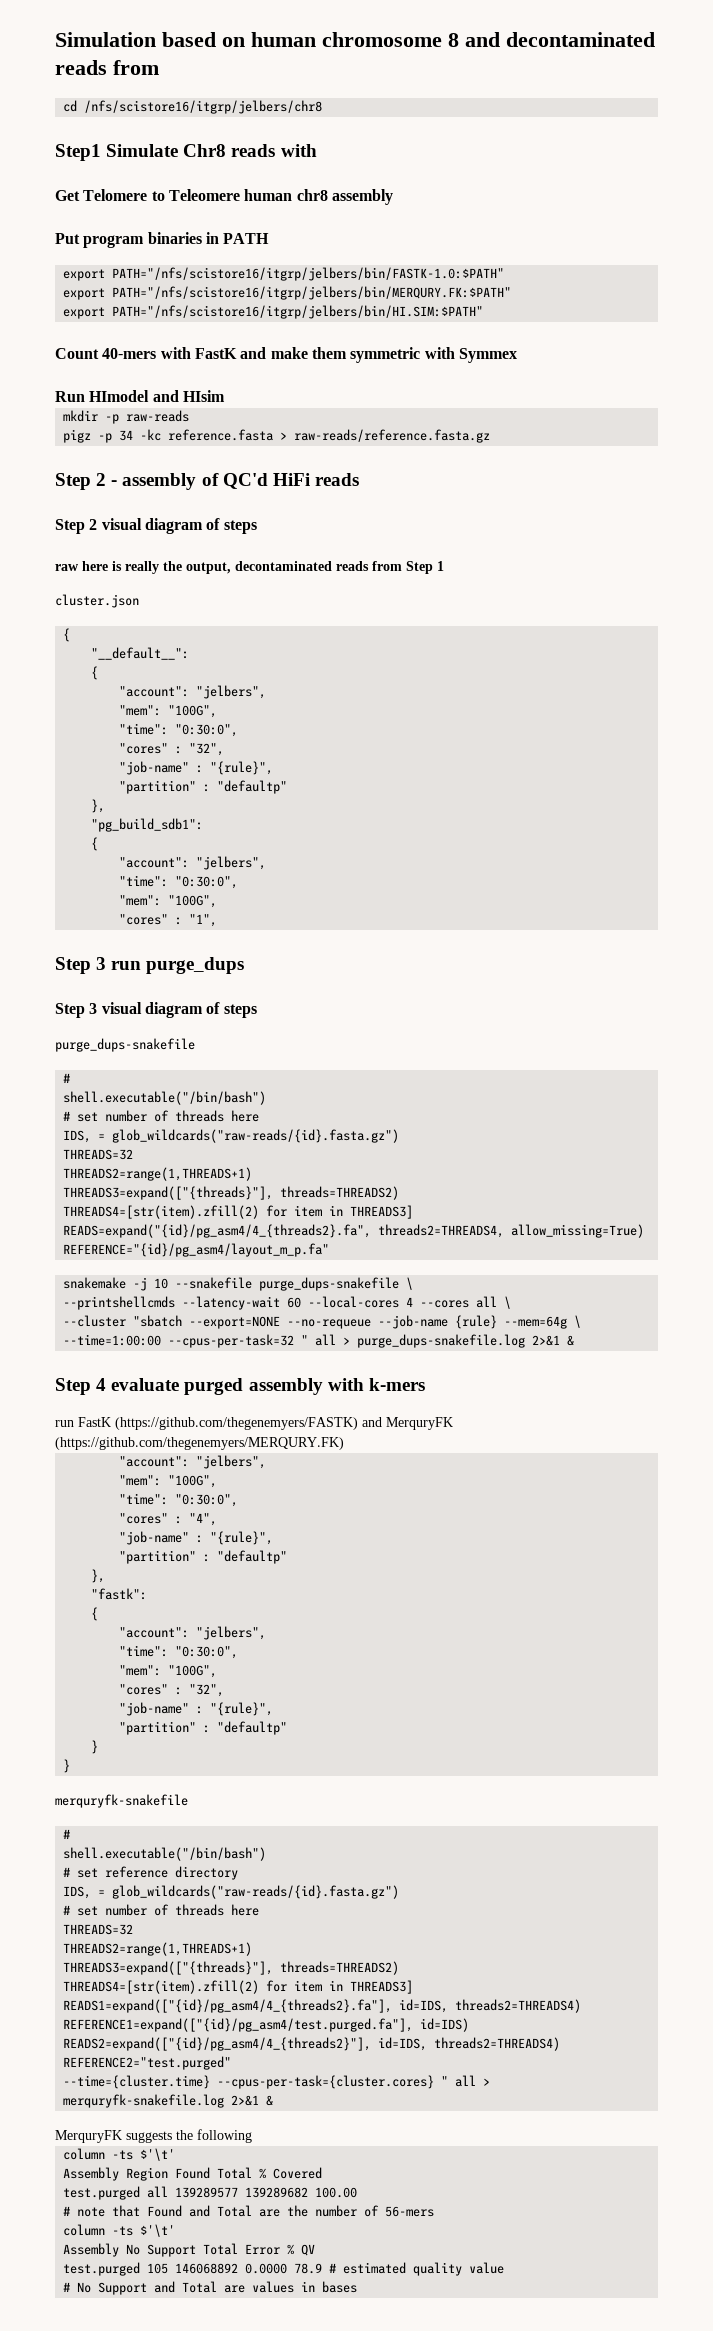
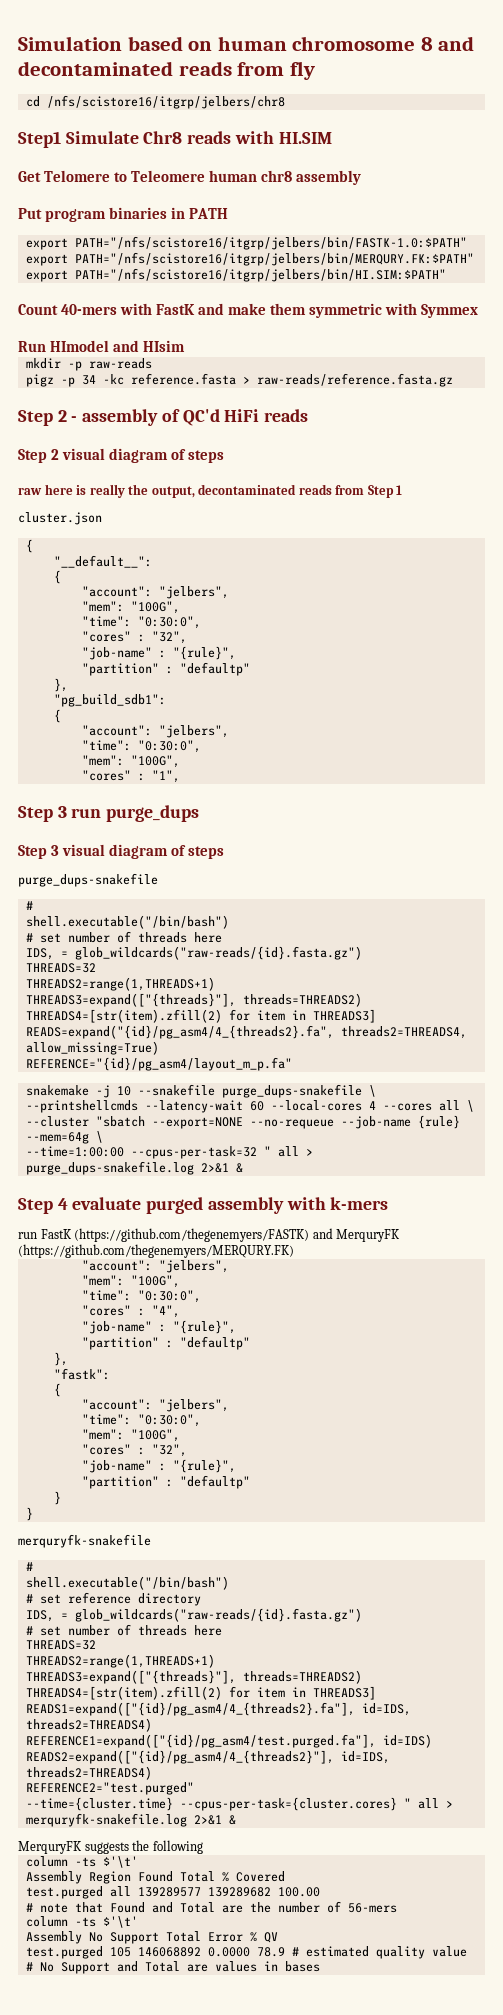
(159, 67) none -> [289,61,315,80] fly
(317, 150) none -> [278,132,332,144] HI.SIM

